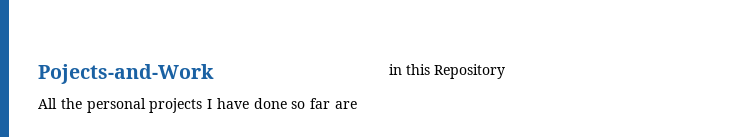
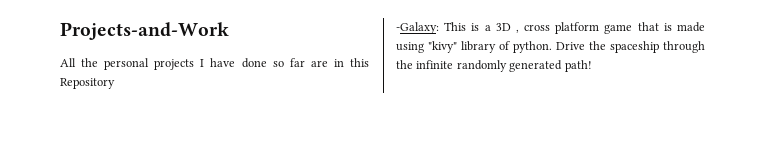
[38,64,214,84] Pojects-and-Work -> [60,22,229,40] Projects-and-Work
(505, 71) none -> [396,22,705,34] [396,41,705,53] [396,60,592,72] // -Galaxy: This is a 3D , cross platform game that is made using "kivy" library of python. Drive the spaceship through the infinite randomly generated path!

